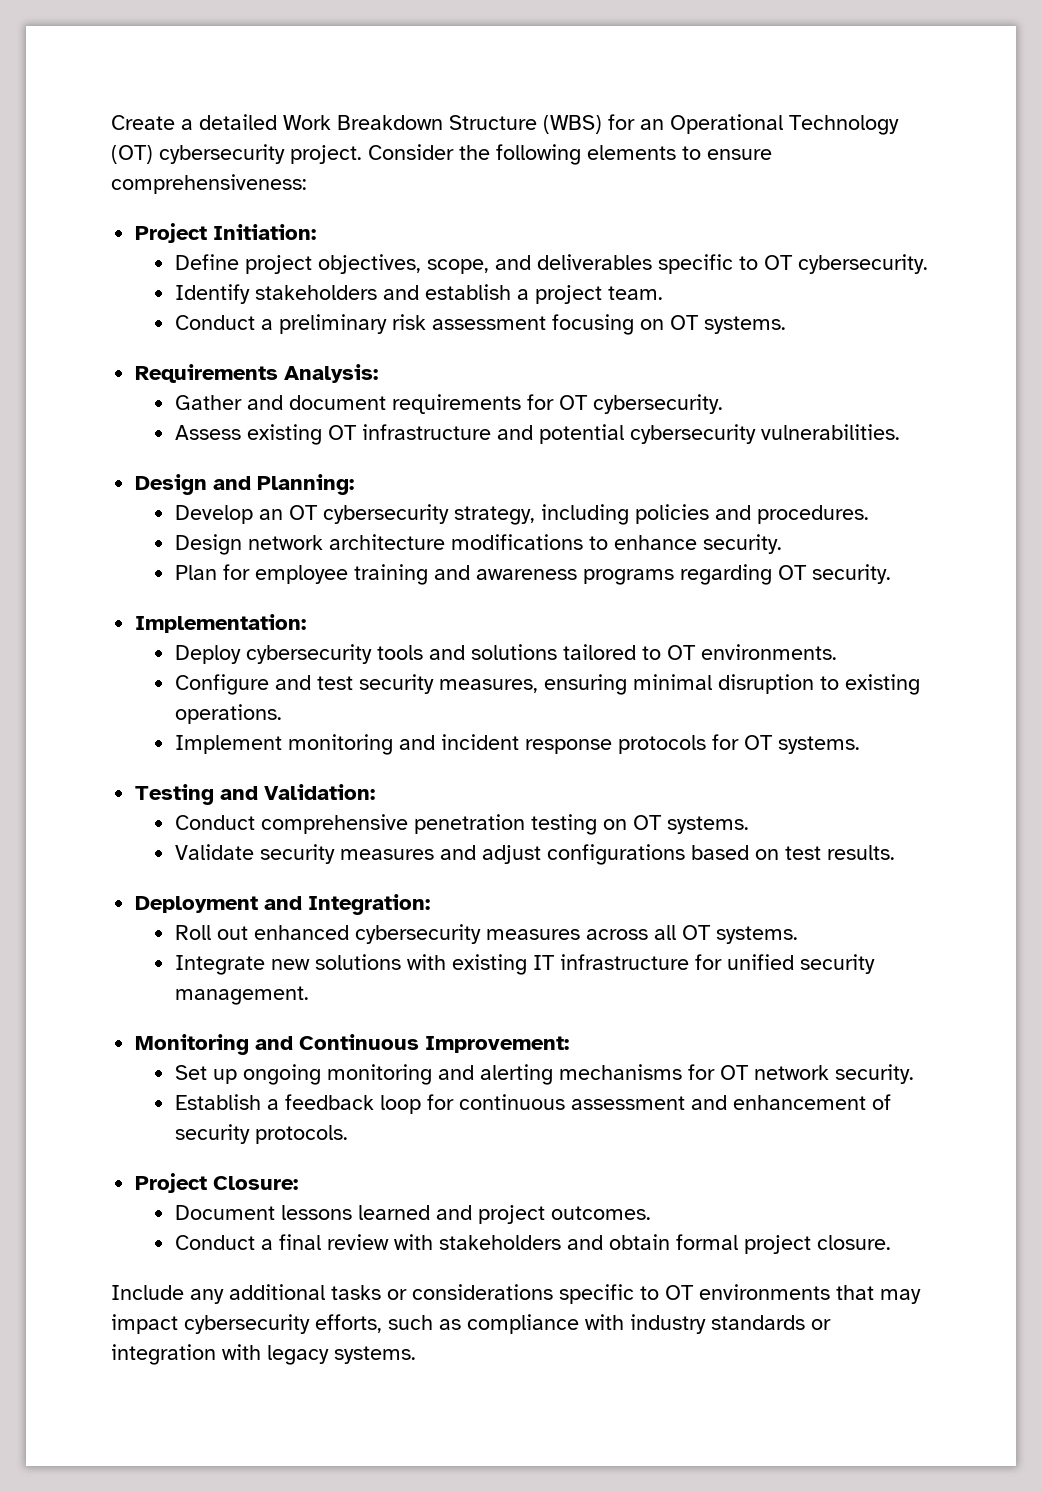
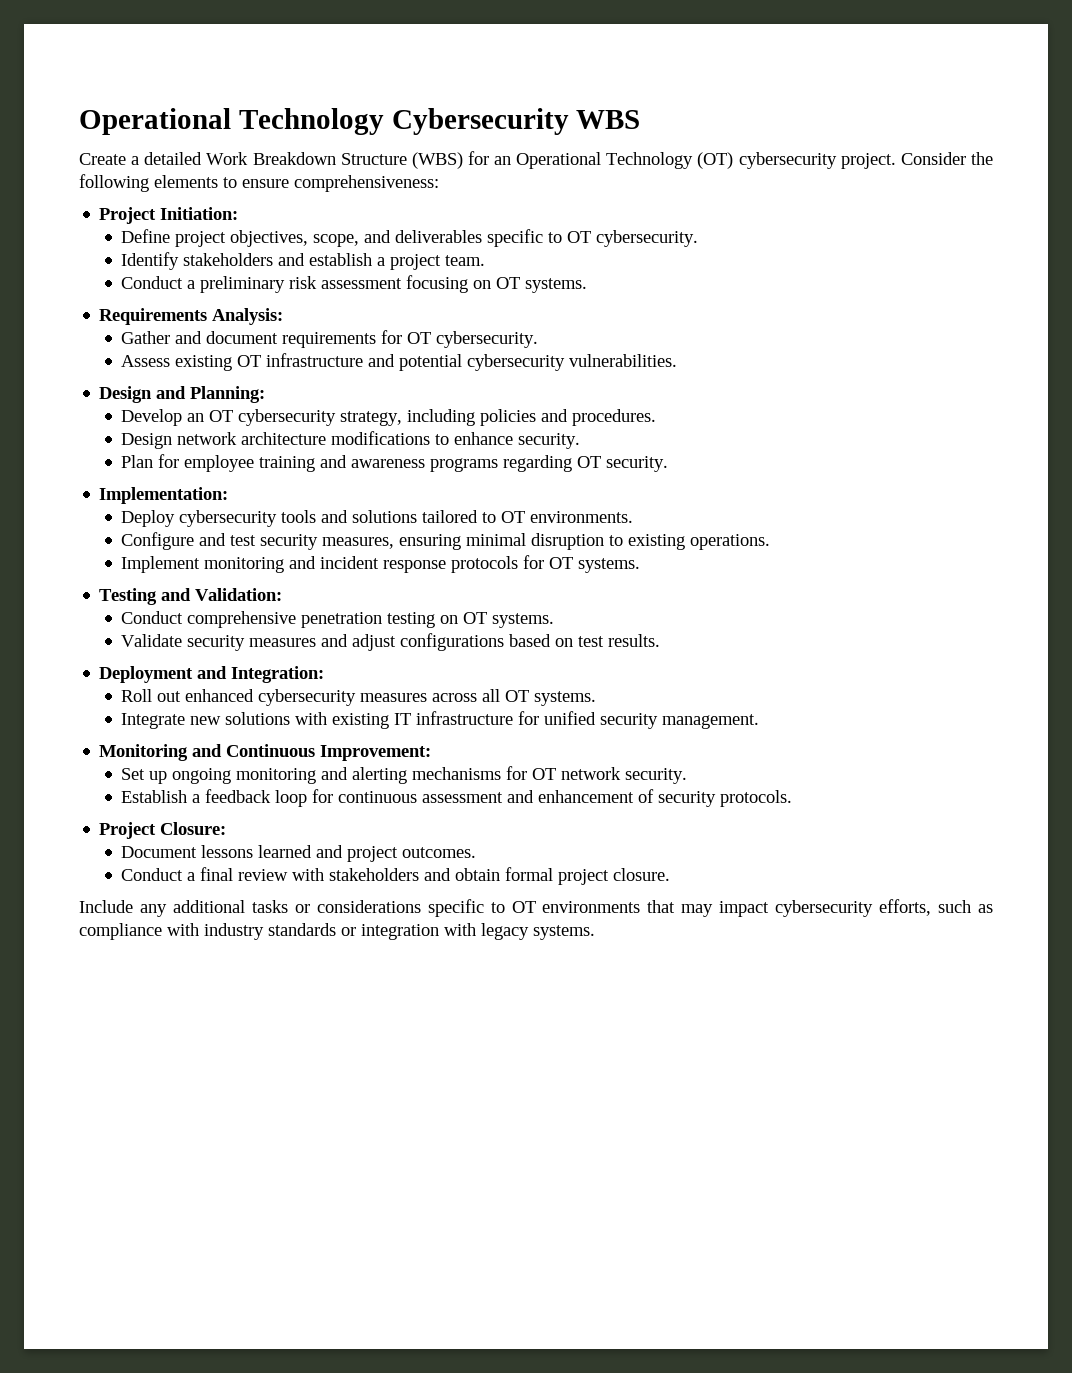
(111, 122) none -> [79,108,641,135] Operational Technology Cybersecurity WBS //

